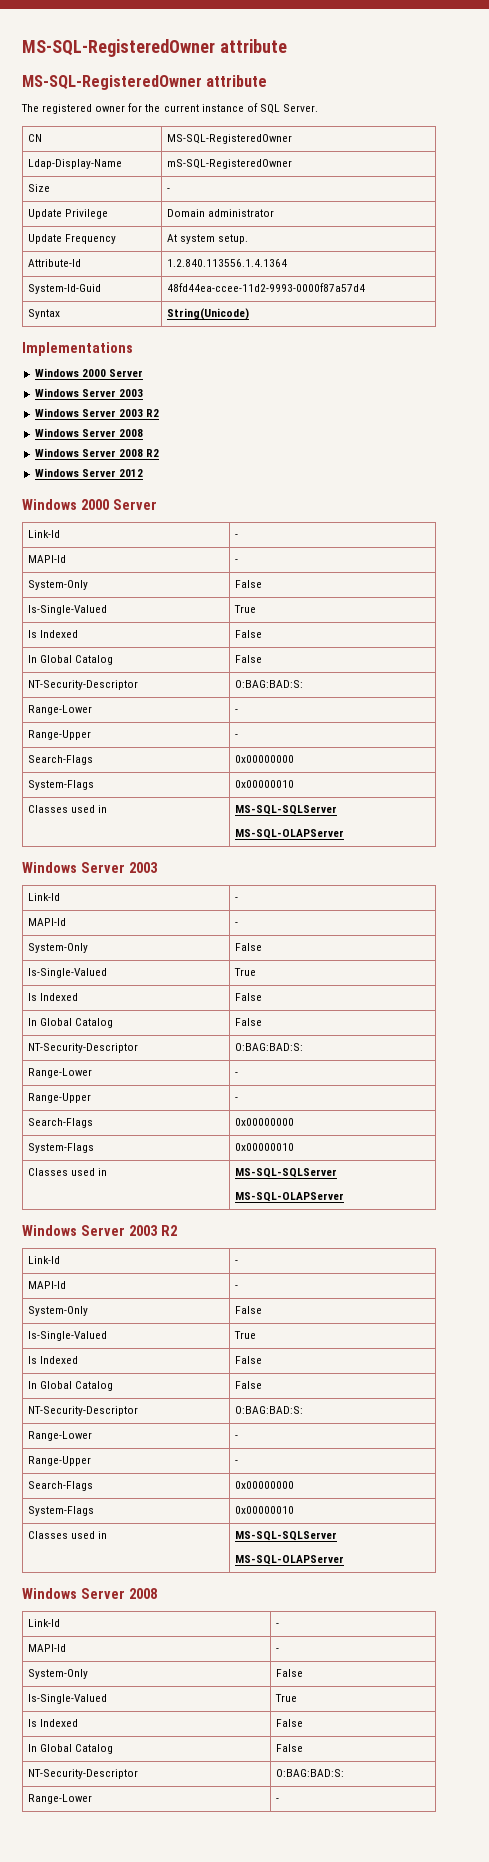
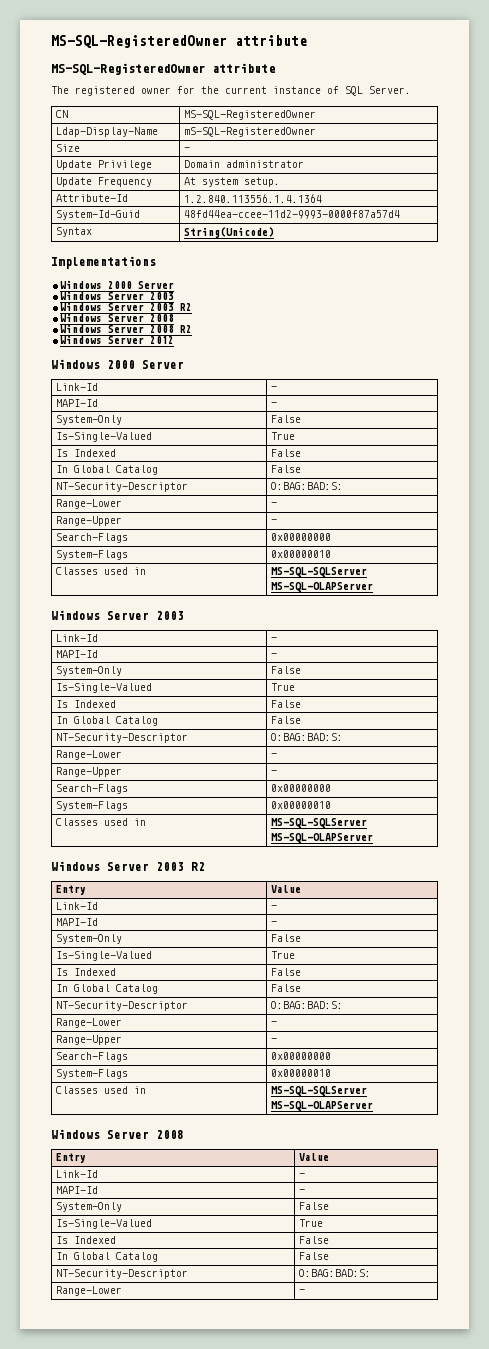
(177, 1230) none -> [56,885,87,895] [271,885,302,893] // Entry | Value
(157, 1593) none -> [56,1153,87,1163] [299,1153,330,1161] // Entry | Value

